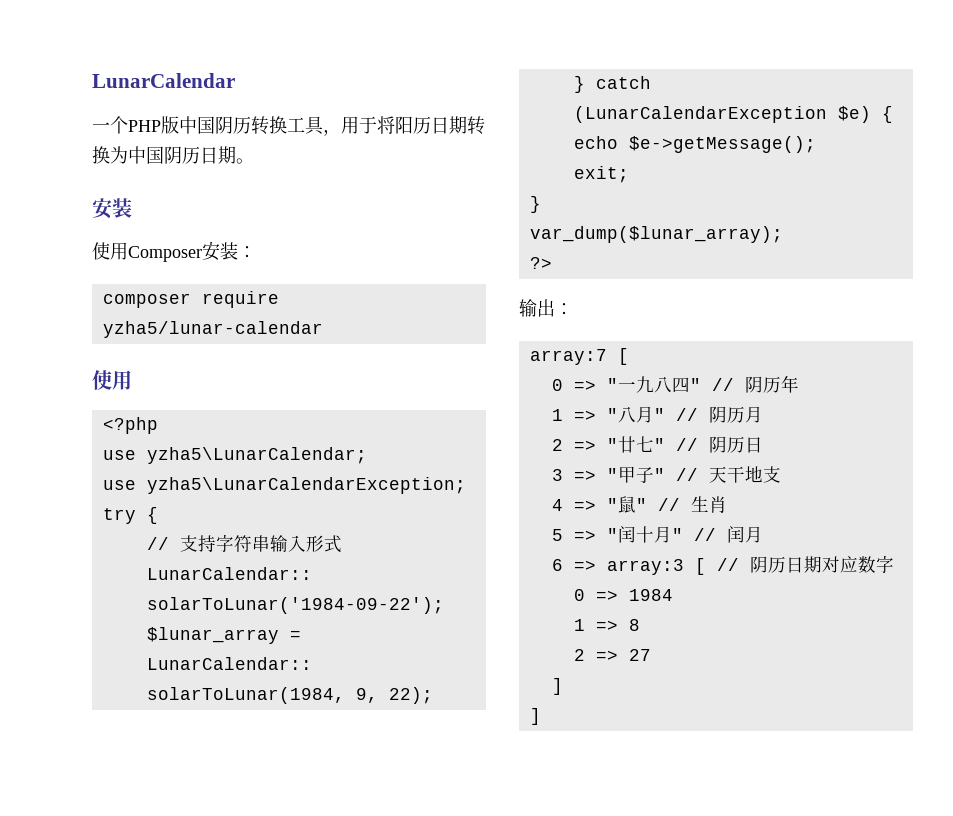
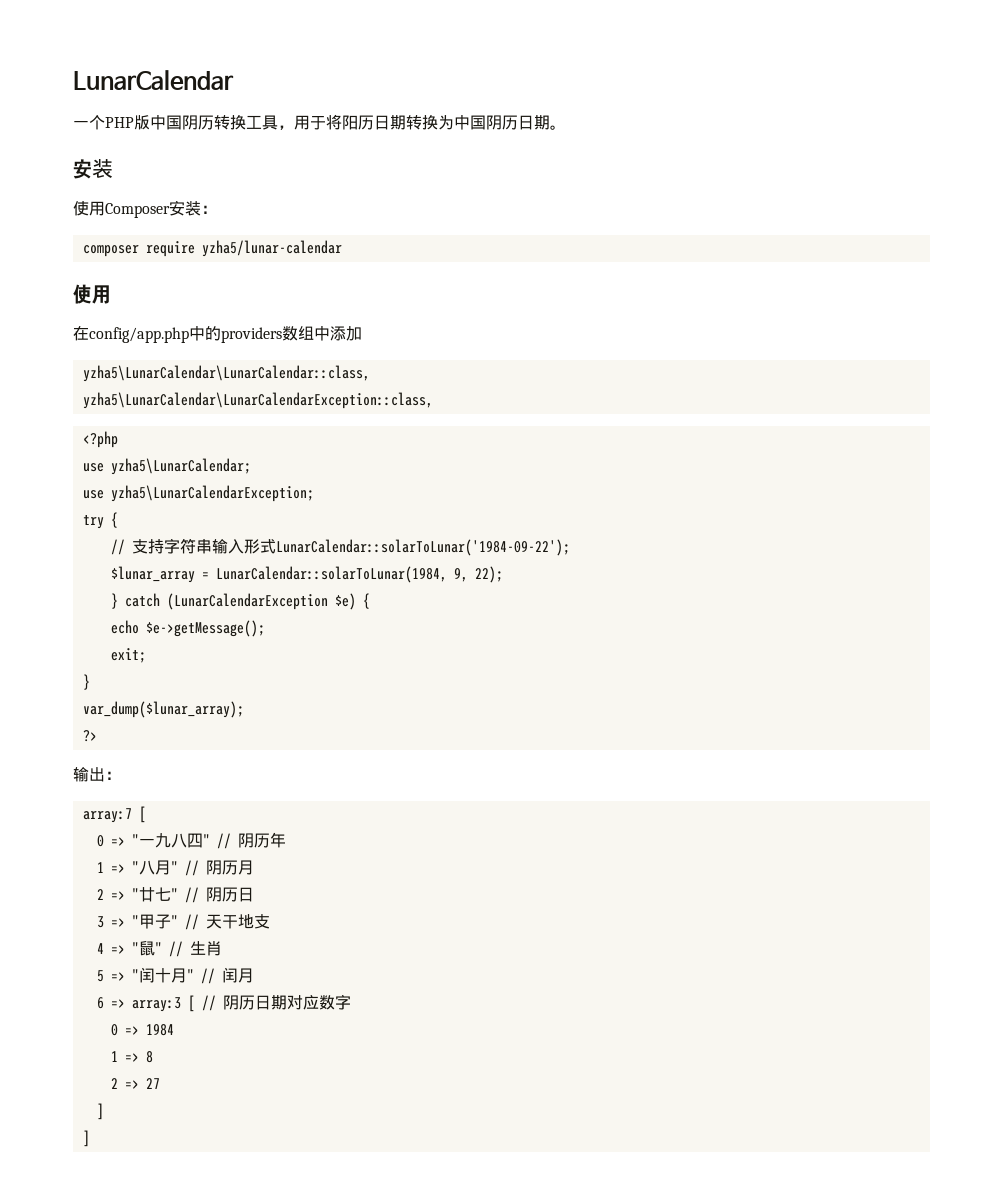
(132, 380) none -> [73,326,362,343] [82,365,370,382] [82,392,433,409] // 在config/app.php中的providers数组中添加 // yzha5\LunarCalendar\LunarCalendar::class, // yzha5\LunarCalendar\LunarCalendarException::class,

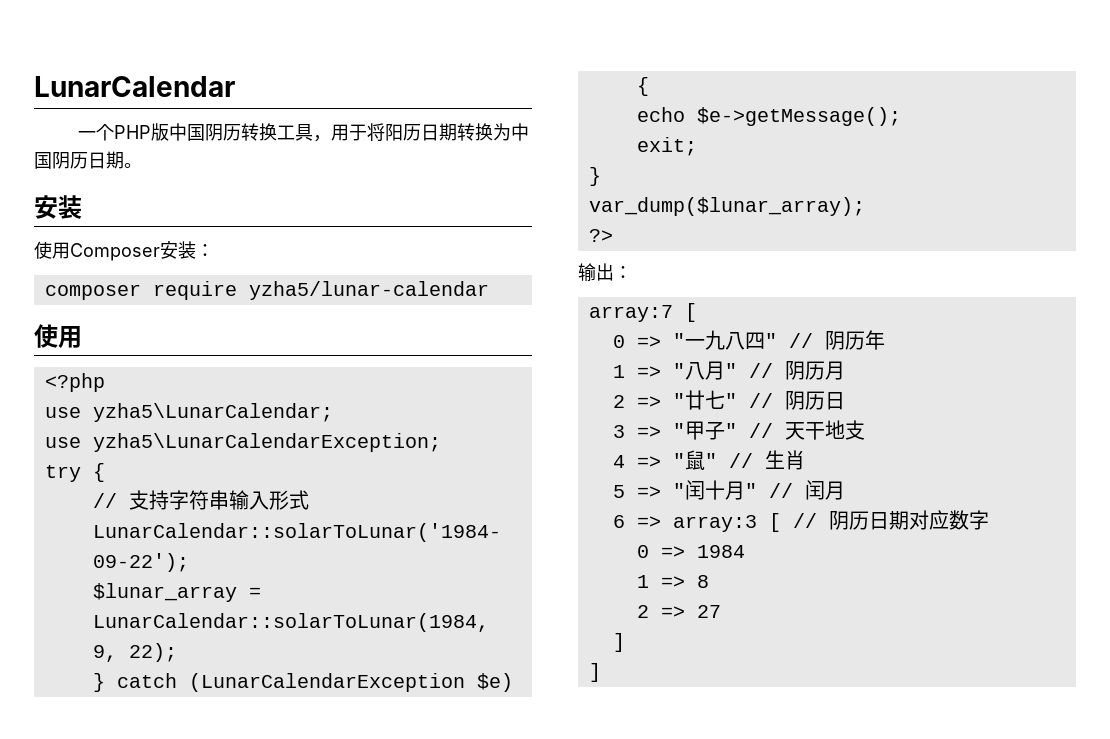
[73,326,362,343] [82,365,370,382] [82,392,433,409] // 在config/app.php中的providers数组中添加 // yzha5\LunarCalendar\LunarCalendar::class, // yzha5\LunarCalendar\LunarCalendarException::class, -> (82, 337) none

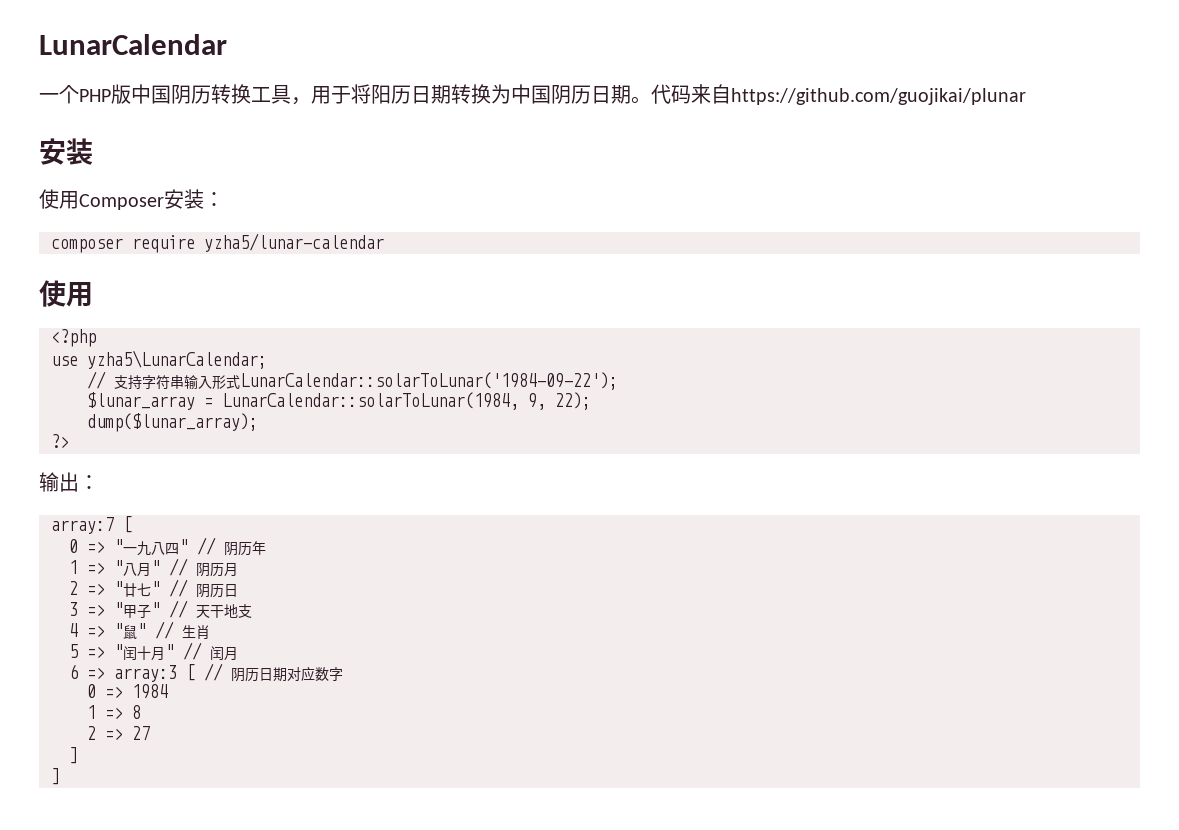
(142, 165) none -> [651,84,1026,105] 代码来自https://github.com/guojikai/plunar
[44,433,441,452] [44,463,105,482] // use yzha5\LunarCalendarException; // try { -> (267, 359) none
[92,673,513,692] [636,77,649,96] [636,107,901,126] [636,137,697,156] [588,167,601,186] [588,197,865,216] } catch (LunarCalendarException $e) { // echo $e->getMessage(); // exit; // } // var_dump($lunar_array); -> [87,413,258,432] dump($lunar_array);

